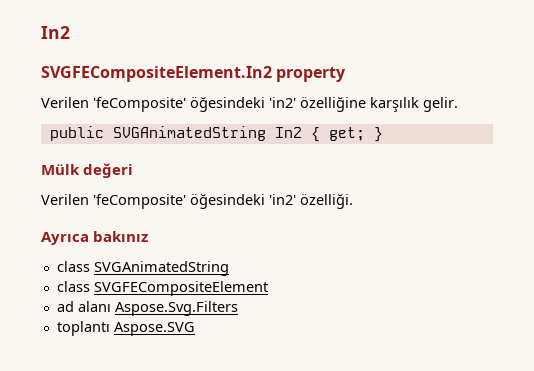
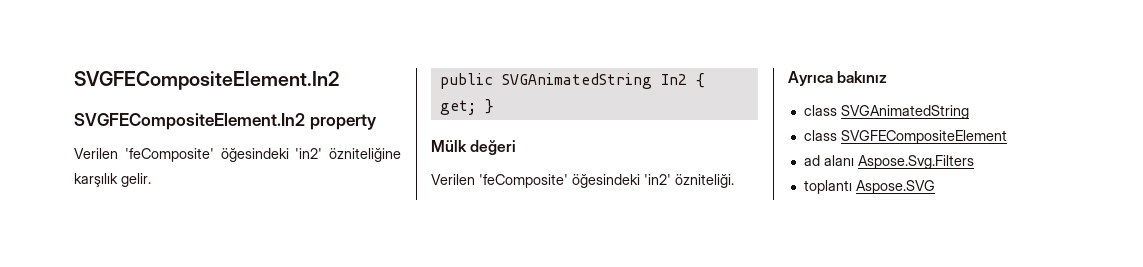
[41,26,70,39] In2 -> [74,71,339,90] SVGFECompositeElement.In2
[300,97,366,112] özelliğine -> [329,148,401,162] özniteliğine
[300,194,353,209] özelliği. -> [675,174,734,188] özniteliği.

